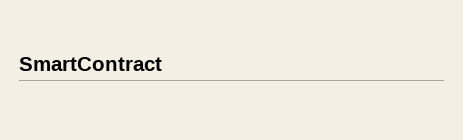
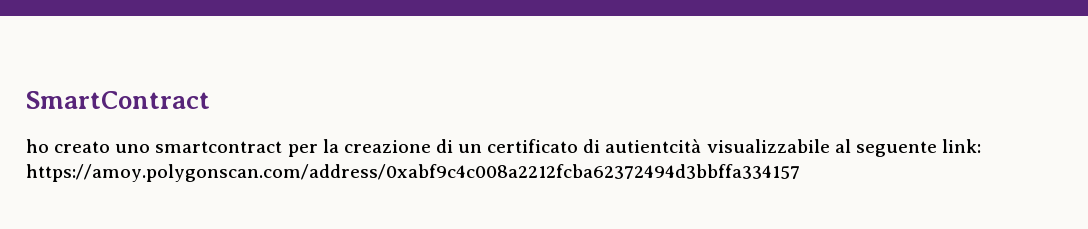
(162, 64) none -> [26,139,981,157] [26,164,800,182] // ho creato uno smartcontract per la creazione di un certificato di autientcità visualizzabile al seguente link: https://amoy.polygonscan.com/address/0xabf9c4c008a2212fcba62372494d3bbffa334157

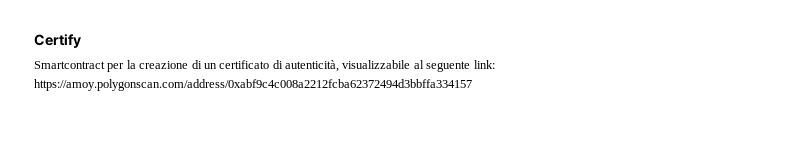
[26,91,210,109] [26,139,283,153] SmartContract // ho creato uno smartcontract -> [34,34,81,48] [34,61,105,69] Certify // Smartcontract
[605,139,702,153] autientcità -> [285,60,339,72] autenticità,

